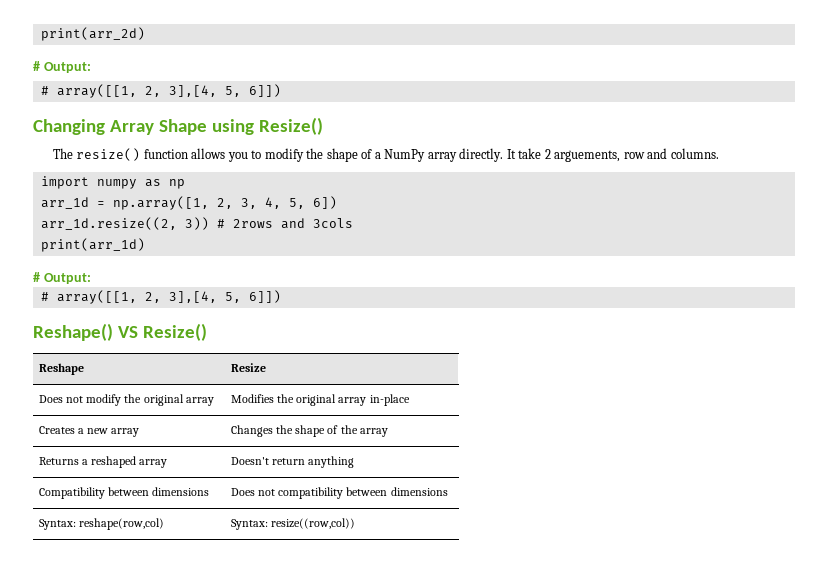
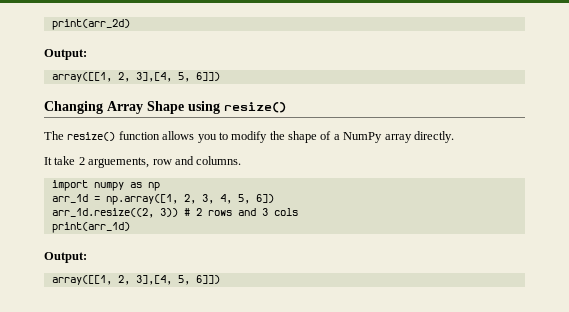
[33,61,91,73] [40,86,49,95] # Output: // # -> [44,49,87,60] Output: //
[258,117,323,135] Resize() -> [224,102,286,113] resize()
(504, 155) none -> (454, 137) //
[232,218,353,229] 2rows and 3cols -> [195,208,298,216] 2 rows and 3 cols
[33,272,91,284] [40,290,281,304] [33,323,207,341] [39,363,85,375] [231,363,267,372] [39,394,214,406] [231,394,410,406] [39,426,140,437] [231,425,388,437] [39,456,168,468] [231,456,355,468] [39,487,210,499] [231,487,448,499] [39,518,165,530] [231,518,356,530] # Output: // # array([[1, 2, 3],[4, 5, 6]]) // Reshape() VS Resize() // Reshape | Resize // Does not modify the original array | Modifies the original array in-place // Creates a new array | Changes the shape of the array // Returns a reshaped array | Doesn't return anything // Compatibility between dimensions | Does not compatibility between dimensions // Syntax: reshape(row,col) | Syntax: resize((row,col)) -> [44,252,87,263] [51,275,220,285] Output: // array([[1, 2, 3],[4, 5, 6]])

